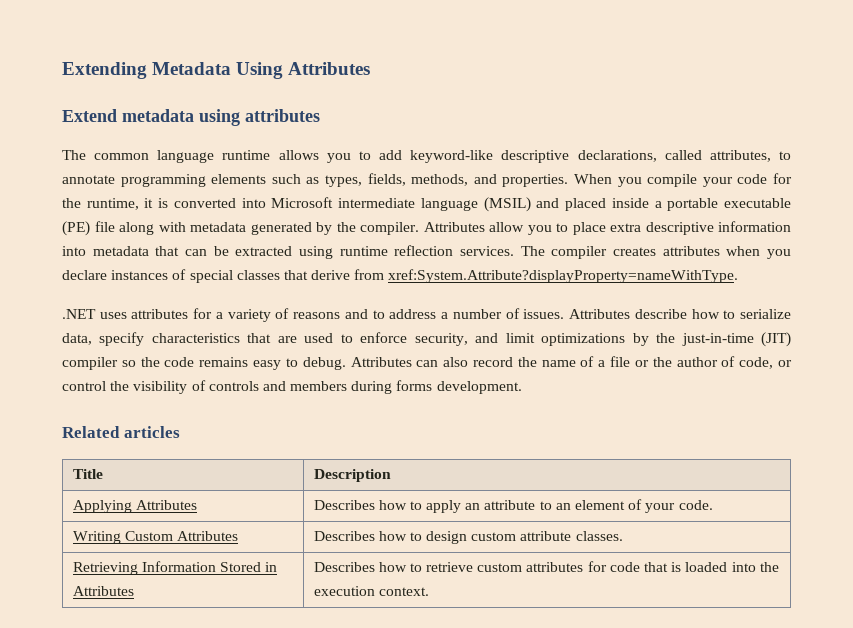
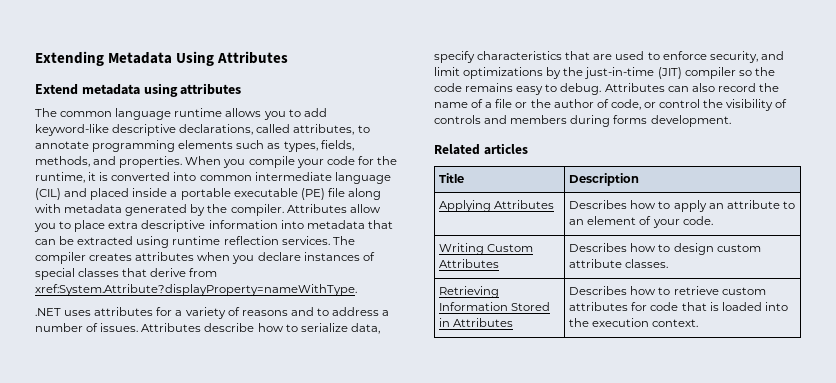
[271,197,334,208] Microsoft -> [199,175,252,181] common
[483,197,531,212] (MSIL) -> [35,188,61,200] (CIL)

